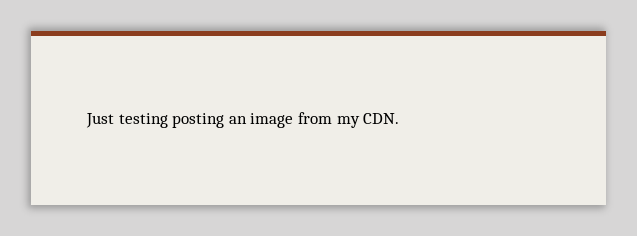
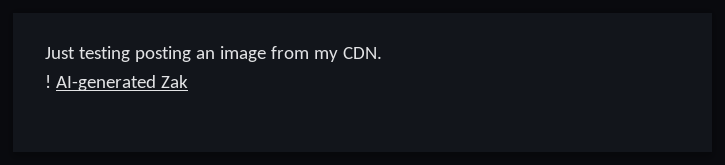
(400, 118) none -> [45,75,188,91] // ! AI-generated Zak

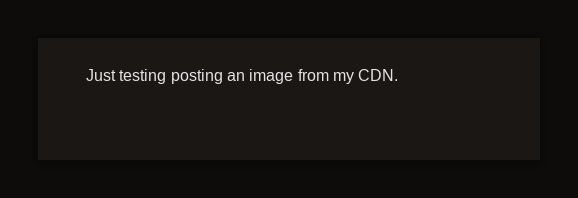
[45,75,188,91] // ! AI-generated Zak -> (399, 75) none

